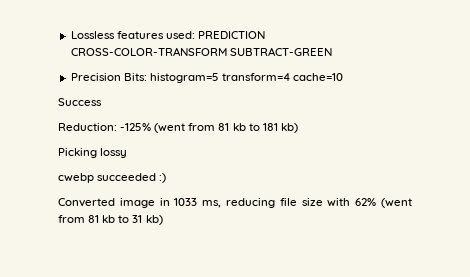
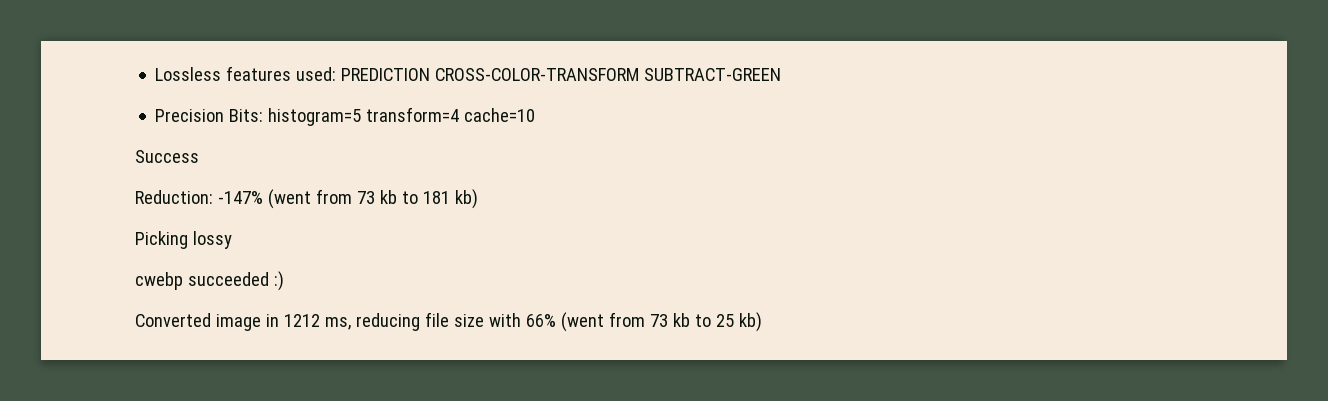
[120,123,230,133] -125% (went from 81 -> [217,189,375,209] -147% (went from 73
[174,198,198,206] 1033 -> [283,314,320,327] 1212
[355,198,413,208] [58,215,143,223] 62% (went from 81 kb to 31 -> [525,312,734,332] 66% (went from 73 kb to 25

